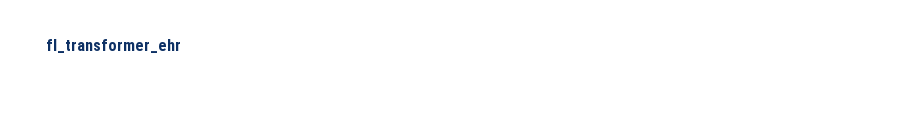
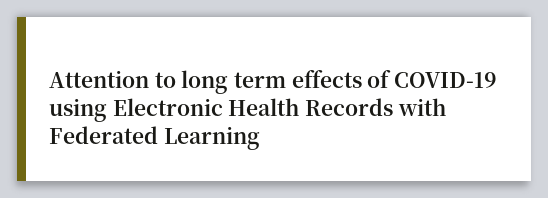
[46,39,181,53] fl_transformer_ehr -> [49,70,498,94] [49,98,446,122] [49,126,260,150] Attention to long term effects of COVID-19 using Electronic Health Records with Federated Learning

